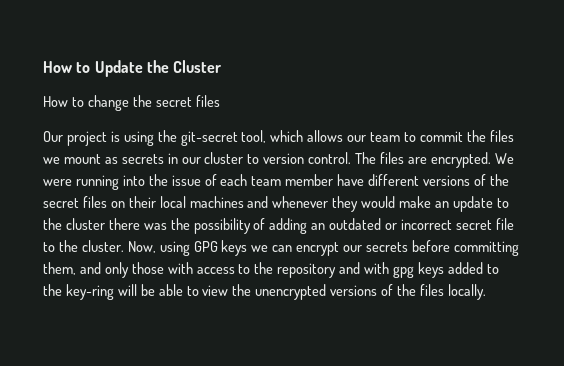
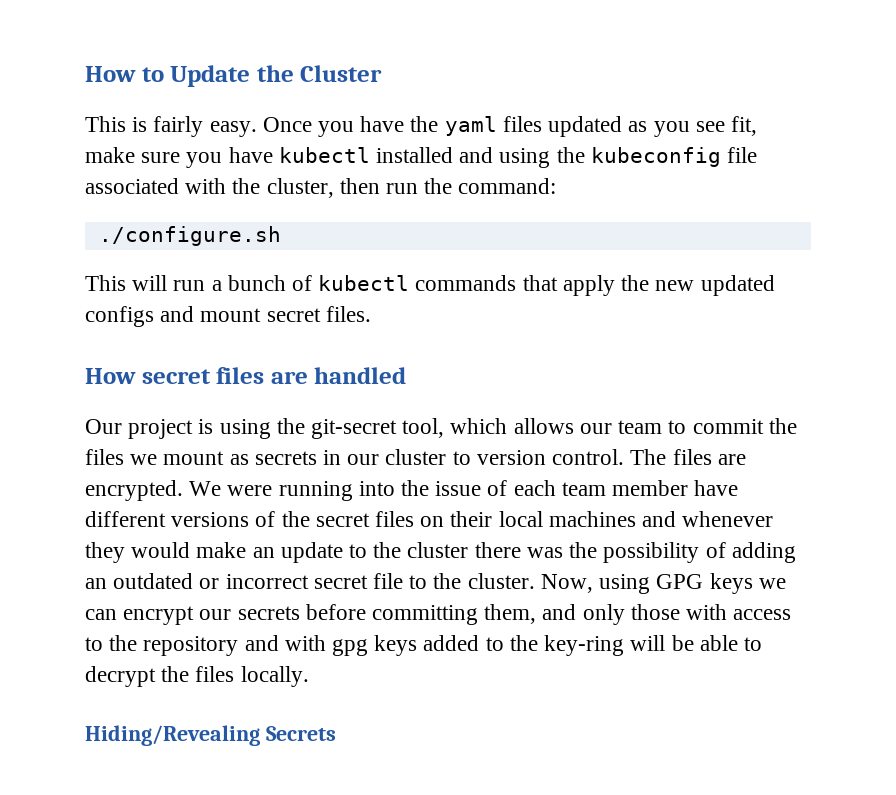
[43,95,220,111] How to change the secret files -> [85,116,757,137] [85,147,758,168] [85,178,557,198] [98,226,281,246] [85,275,775,296] [85,306,371,327] [85,367,407,384] This is fairly easy. Once you have the yaml files updated as you see fit, make sure you have kubectl installed and using the kubeconfig file associated with the cluster, then run the command: // ./configure.sh // This will run a bunch of kubectl commands that apply the new updated configs and mount secret files. // How secret files are handled
[202,284,394,300] view the unencrypted versions of -> [85,666,156,687] decrypt
(486, 292) none -> [85,725,336,746] // Hiding/Revealing Secrets

